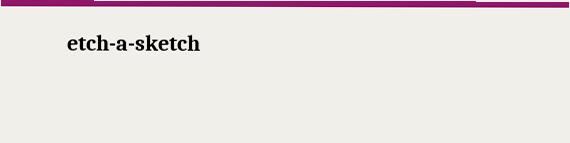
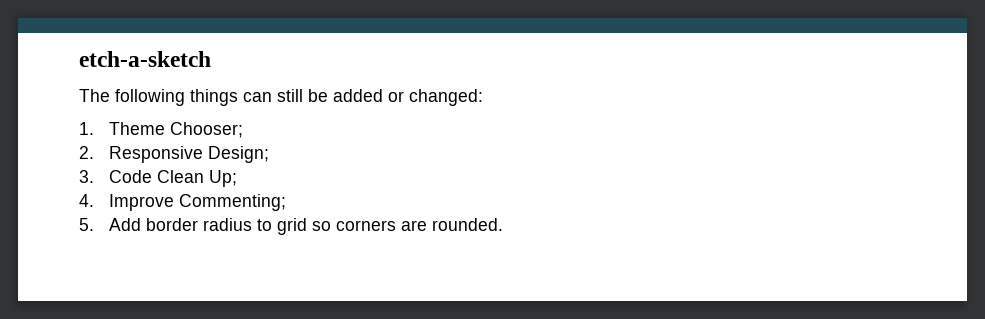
(201, 42) none -> [79,89,483,106] [79,122,243,138] [79,146,269,163] [79,170,237,187] [79,194,286,211] [79,218,503,235] // The following things can still be added or changed: // 1. Theme Chooser; // 2. Responsive Design; // 3. Code Clean Up; // 4. Improve Commenting; // 5. Add border radius to grid so corners are rounded.

